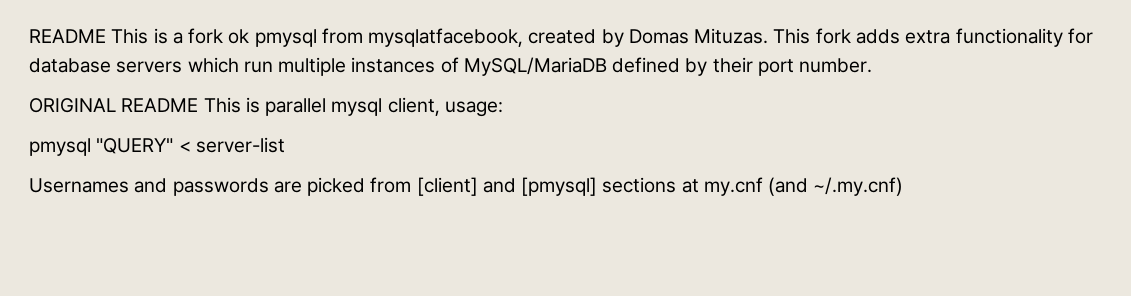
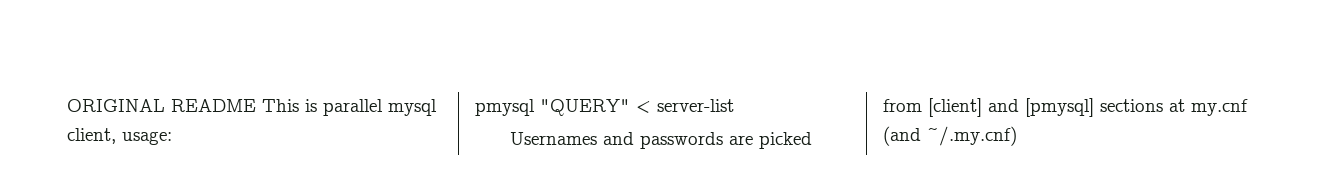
[29,28,1093,47] [29,57,873,76] README This is a fork ok pmysql from mysqlatfacebook, created by Domas Mituzas. This fork adds extra functionality for database servers which run multiple instances of MySQL/MariaDB defined by their port number. // -> (67, 105) none

